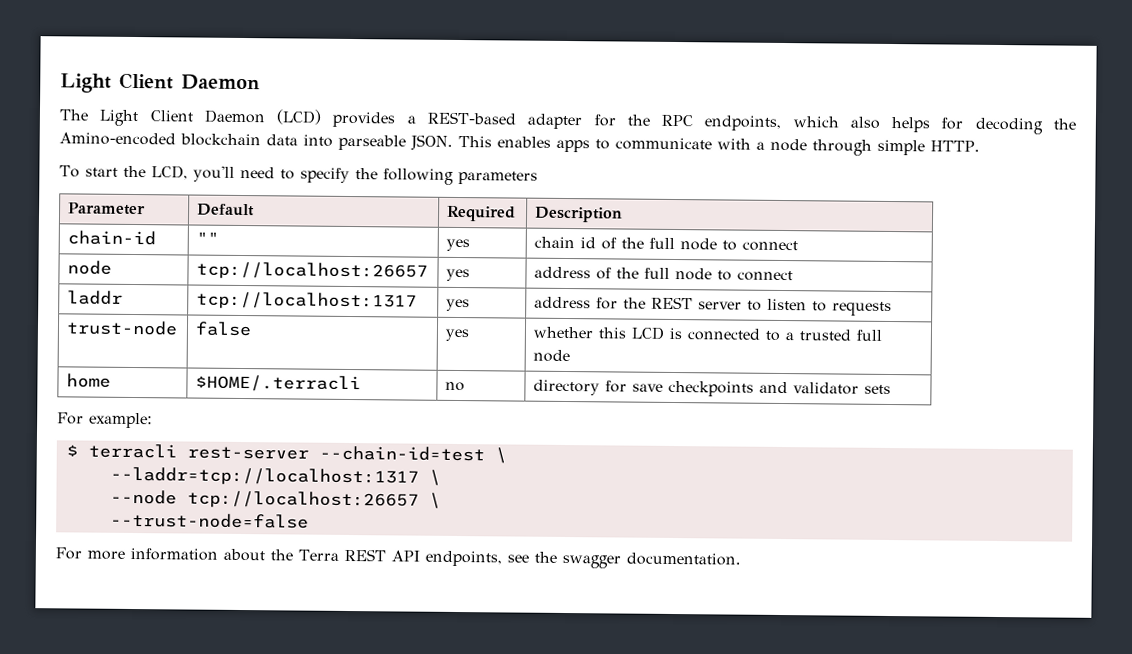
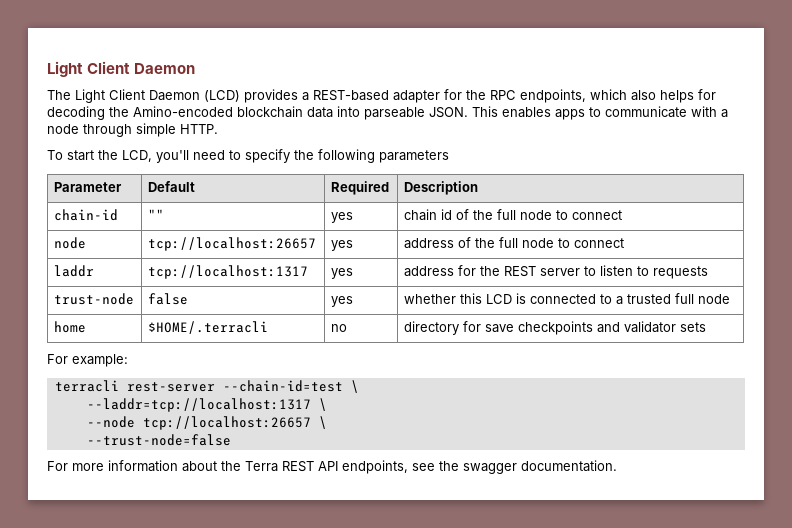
[65,444,78,457] $ -> (128, 360) none

